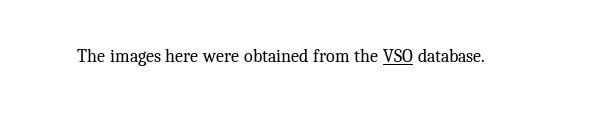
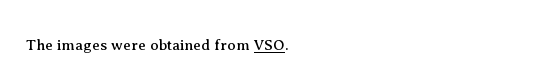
[165,48,199,62] here -> (108, 46) none
[354,48,485,62] the VSO database. -> [253,40,290,50] VSO.

